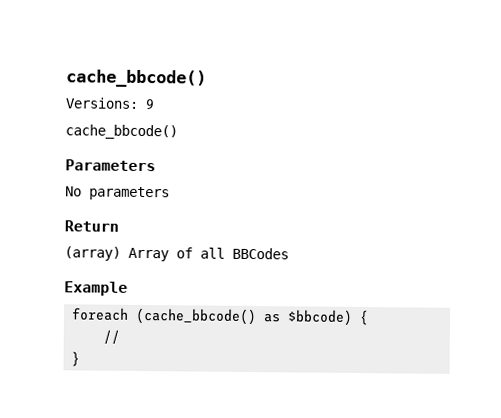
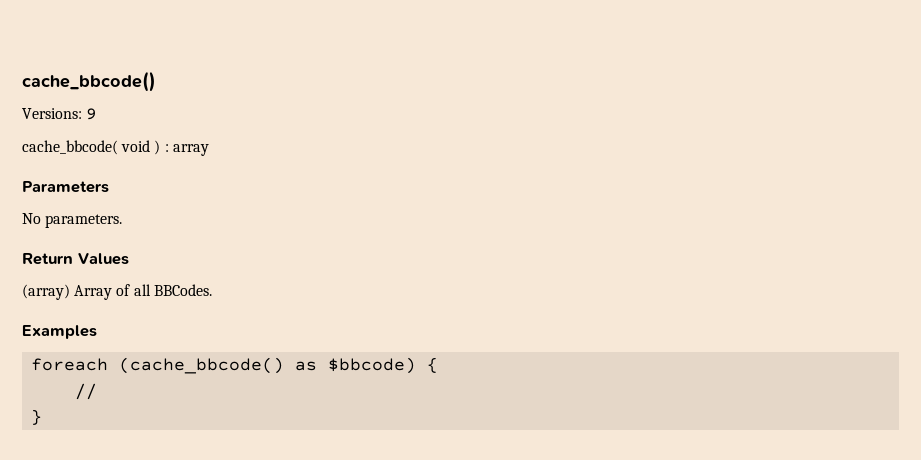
[65,124,178,140] cache_bbcode() -> [22,140,209,156] cache_bbcode( void ) : array
[89,186,170,201] parameters -> [45,214,123,228] parameters.
(119, 226) none -> [78,253,129,265] Values
[232,247,289,260] [64,281,128,296] BBCodes // Example -> [153,284,212,296] [22,325,97,339] BBCodes. // Examples

